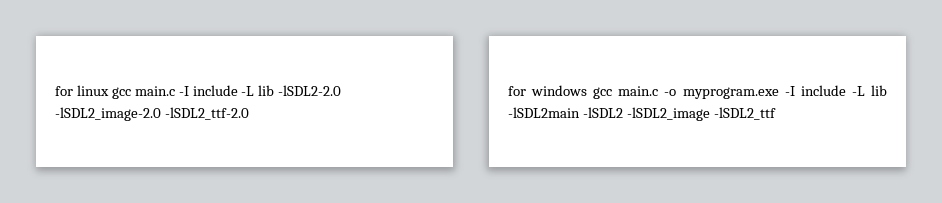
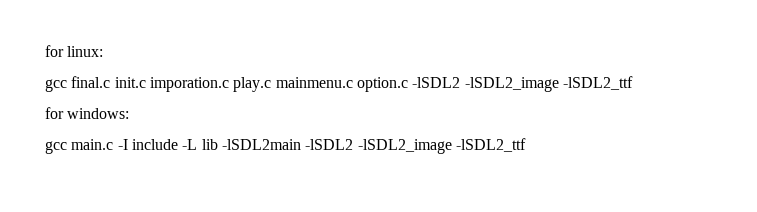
[55,85,109,96] for linux -> [45,45,104,57] [45,76,633,92] [45,107,130,119] for linux: // gcc final.c init.c imporation.c play.c mainmenu.c option.c -lSDL2 -lSDL2_image -lSDL2_ttf // for windows: //
[278,85,342,96] [55,107,249,121] [508,85,887,99] -lSDL2-2.0 -lSDL2_image-2.0 -lSDL2_ttf-2.0 // for windows gcc main.c -o myprogram.exe -I include -L lib -> (218, 144) none

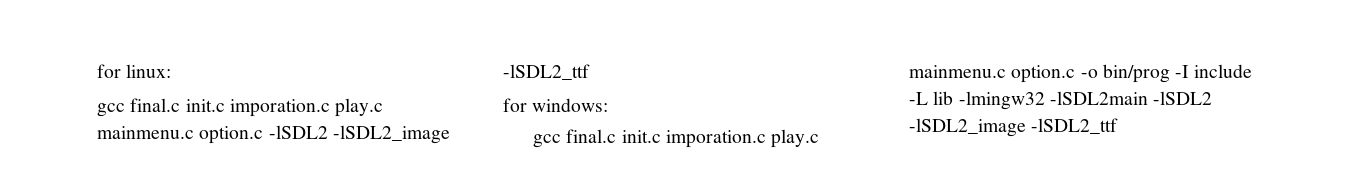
[71,139,114,150] main.c -> [566,129,820,148] [909,64,1170,83] final.c init.c imporation.c play.c mainmenu.c option.c -o bin/prog
(218, 144) none -> [958,91,1045,110] -lmingw32

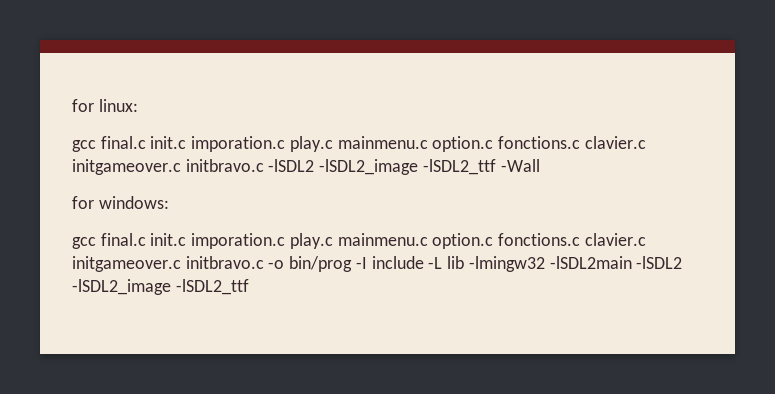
[268,125,450,144] [503,64,590,80] -lSDL2 -lSDL2_image -lSDL2_ttf -> [498,136,646,149] [72,159,540,175] fonctions.c clavier.c initgameover.c initbravo.c -lSDL2 -lSDL2_image -lSDL2_ttf -Wall
(1076, 74) none -> [498,233,646,246] [72,256,264,272] fonctions.c clavier.c initgameover.c initbravo.c

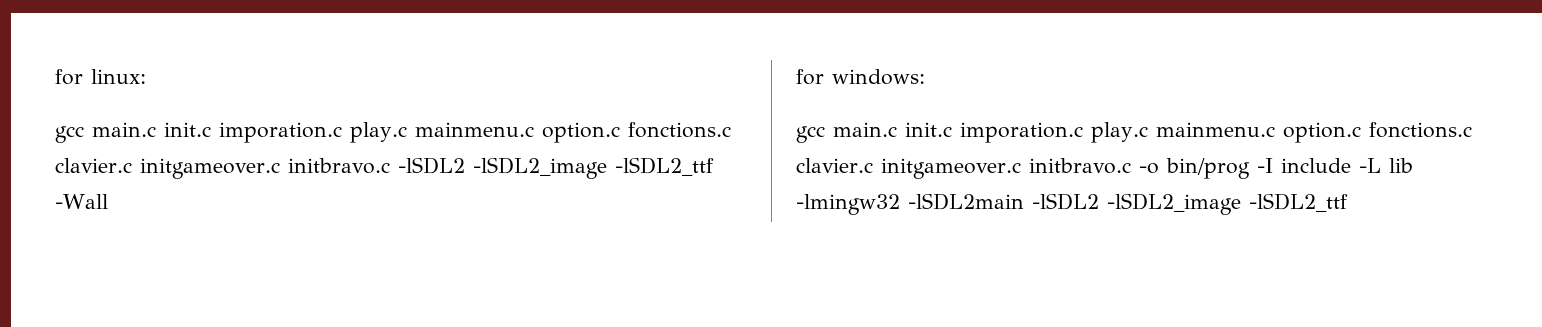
[100,136,146,149] final.c -> [92,122,156,137] main.c
[100,233,146,246] final.c -> [833,122,897,137] main.c

